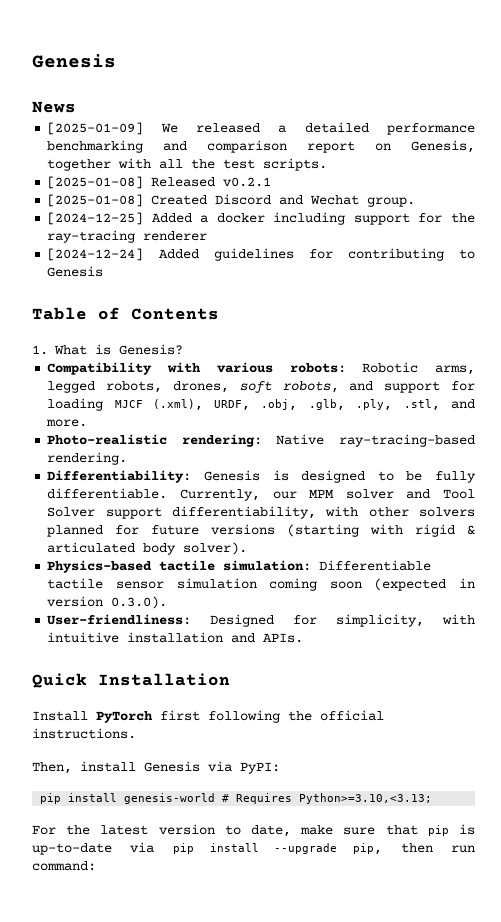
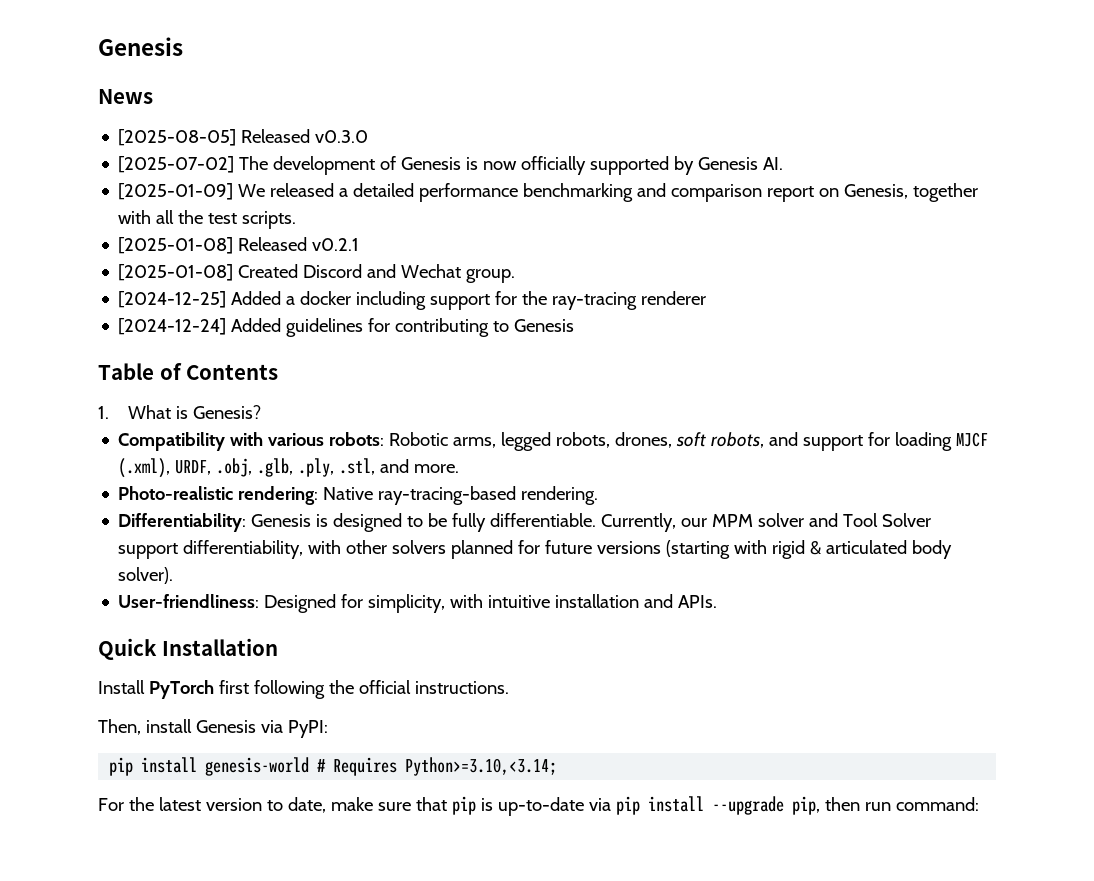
(76, 107) none -> [118,129,369,146] [118,156,784,175] // [2025-08-05] Released v0.3.0 // [2025-07-02] The development of Genesis is now officially supported by Genesis AI.
[47,560,432,573] [47,578,476,591] [47,596,168,609] // Physics-based tactile simulation: Differentiable tactile sensor simulation coming soon (expected in version 0.3.0). -> (174, 575) none
[299,793,433,804] Python>=3.10,<3.13; -> [405,757,558,776] Python>=3.10,<3.14;

